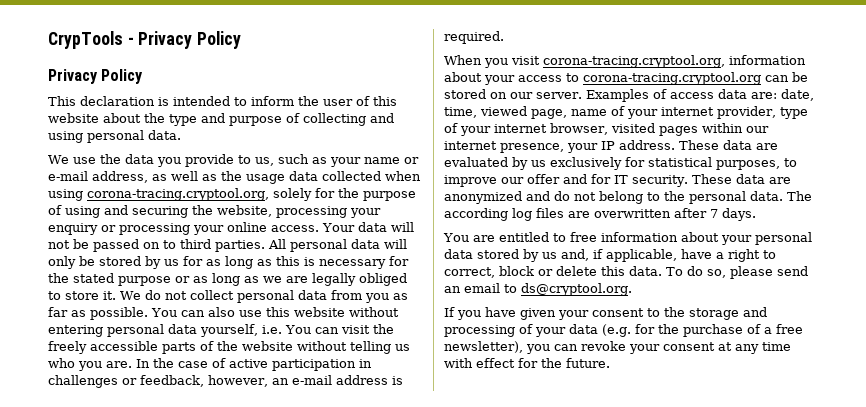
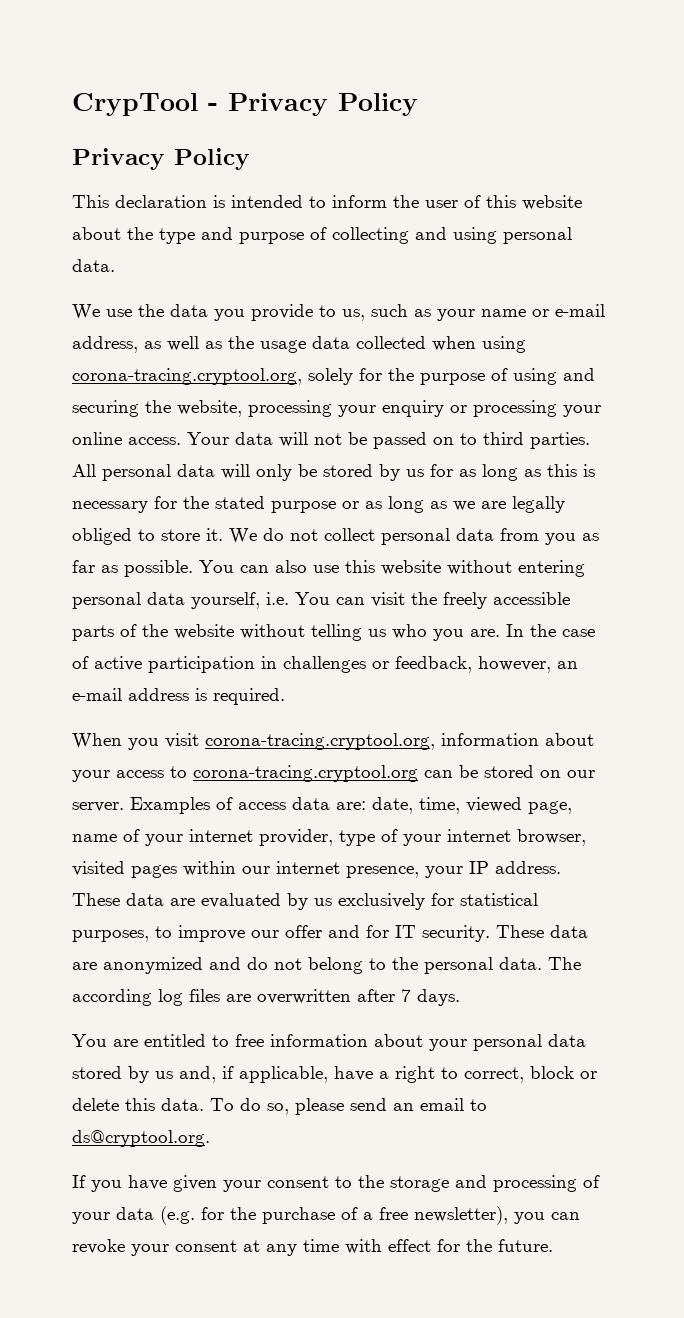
[48,31,123,49] CrypTools -> [72,93,198,116] CrypTool

